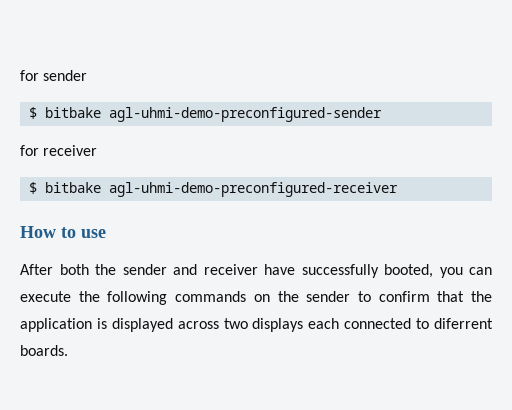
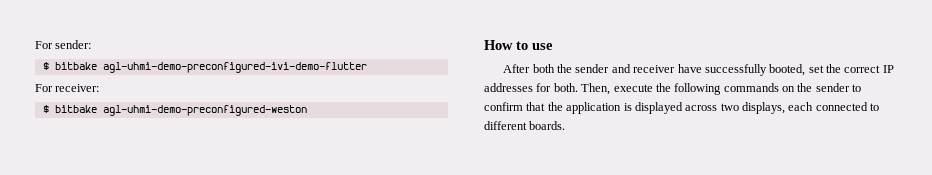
[20,70,88,81] [29,107,383,122] [20,145,98,156] [29,182,399,197] for sender // $ bitbake agl-uhmi-demo-preconfigured-sender // for receiver // $ bitbake agl-uhmi-demo-preconfigured-receiver -> [35,40,92,49] [42,62,367,73] [35,84,100,92] [42,105,307,116] For sender: // $ bitbake agl-uhmi-demo-preconfigured-ivi-demo-flutter // For receiver: // $ bitbake agl-uhmi-demo-preconfigured-weston
[439,267,492,278] you can -> [808,64,894,73] [484,83,611,95] set the correct IP addresses for both. Then,
[252,318,304,332] displays -> [742,102,785,114] displays,
[434,318,494,329] diferrent -> [484,121,527,130] different

